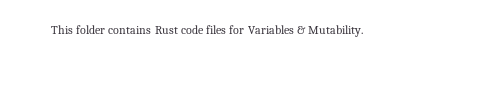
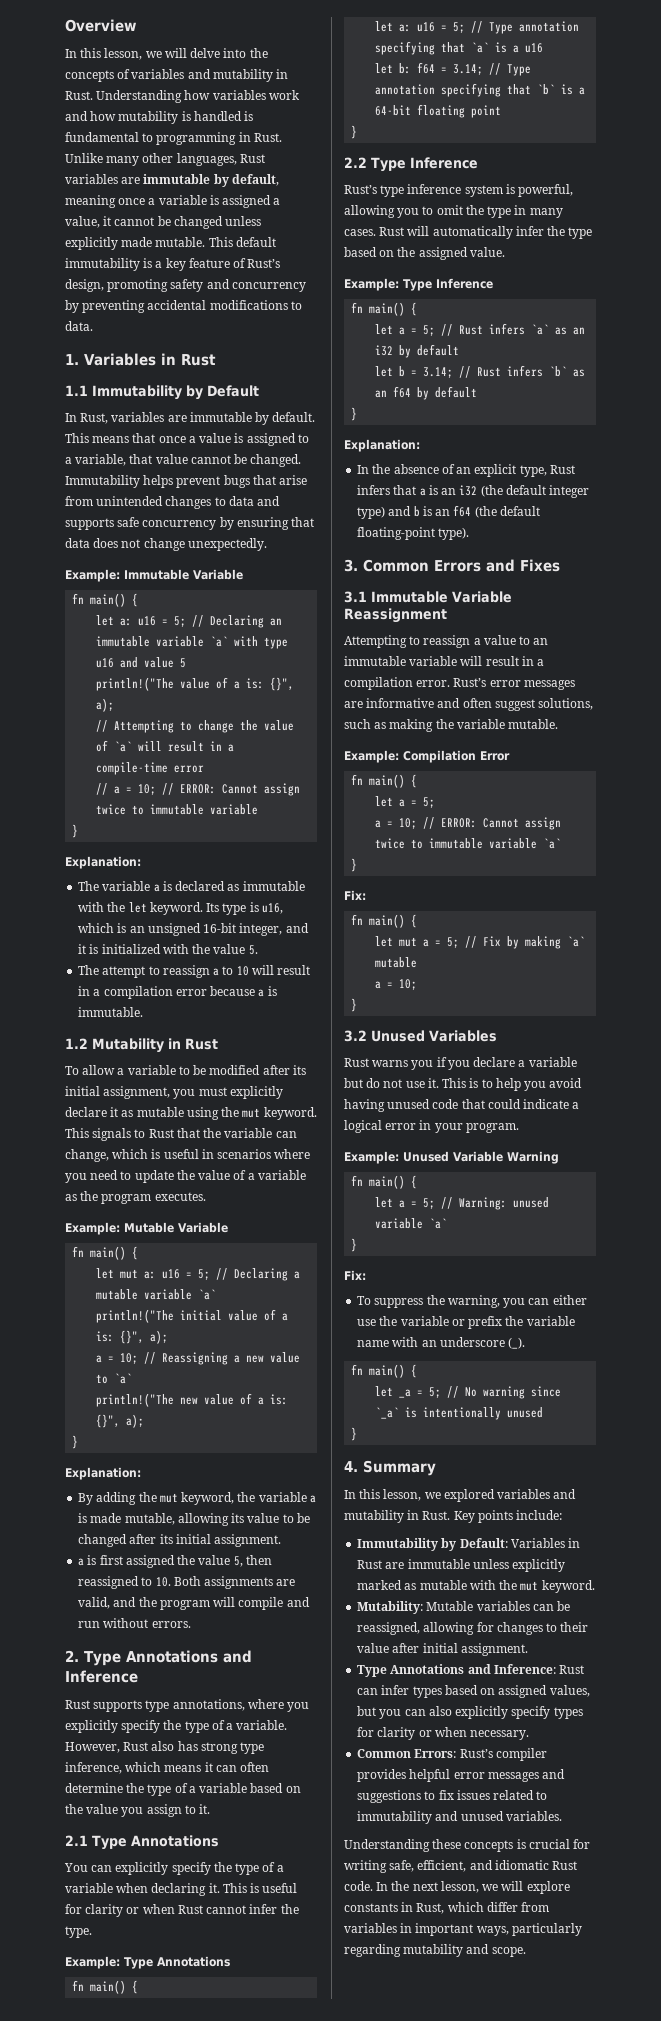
[51,25,364,37] This folder contains Rust code files for Variables & Mutability. -> [65,19,136,32] [65,48,268,60] [65,69,289,82] [65,90,300,103] [65,111,254,124] [65,132,282,145] [65,153,265,166] [65,174,279,187] [65,195,281,208] [65,216,262,229] [65,237,276,250] [65,258,281,271] [65,279,306,292] [65,300,302,313] [65,321,93,331] [65,353,216,366] [65,385,259,400] [65,412,316,425] [65,433,309,446] [65,454,302,467] [65,475,308,488] [65,496,281,509] [65,517,315,530] [65,538,267,551] [65,569,243,582] [72,593,139,607] [96,615,283,628] [96,636,289,649] [96,657,187,668] [96,677,295,691] [96,698,115,712] [96,720,295,733] [96,740,235,752] [96,762,205,775] [96,783,301,796] [96,804,259,815] [72,824,79,838] [65,856,141,869] [78,881,305,892] [78,902,283,915] [78,923,309,936] [78,944,258,955] [78,965,311,978] [78,986,277,999] [78,1007,144,1017] [65,1038,218,1053] [65,1065,306,1075] [65,1086,283,1099] [65,1107,317,1120] [65,1128,297,1141] [65,1149,311,1162] [65,1170,306,1183] [65,1191,206,1204] [65,1222,228,1235] [72,1246,139,1260] [96,1268,301,1281] [96,1289,217,1300] [96,1309,289,1323] [96,1330,169,1344] [96,1352,301,1365] [96,1373,133,1384] [96,1393,289,1407] [96,1414,145,1428] [72,1435,79,1449] [65,1467,141,1480] [78,1492,316,1505] [78,1513,310,1526] [78,1534,282,1547] [78,1555,272,1568] [78,1576,296,1589] [78,1597,310,1610] [78,1618,191,1628] [65,1650,252,1666] [65,1670,138,1683] [65,1699,310,1712] [65,1720,288,1733] [65,1741,265,1754] [65,1762,270,1774] [65,1783,301,1796] [65,1804,211,1817] [65,1835,219,1850] [64,1862,284,1875] [65,1883,298,1896] [65,1904,299,1917] [65,1926,92,1938] [65,1956,230,1969] [72,1980,139,1994] [375,21,580,34] [375,41,544,55] [375,62,532,76] [375,83,586,97] [375,104,502,118] [351,125,358,139] [344,157,478,172] [344,184,574,197] [344,205,563,218] [344,226,593,239] [344,247,505,260] [344,278,493,291] [351,302,418,316] [375,323,586,336] [375,344,460,358] [375,365,586,378] [375,386,478,400] [351,407,358,421] [344,439,420,452] [357,464,575,477] [357,485,590,498] [357,505,540,519] [357,527,470,540] [344,559,560,572] [344,591,512,603] [344,608,447,623] [344,635,549,648] [344,656,545,666] [344,677,575,690] [344,698,594,711] [344,719,559,732] [344,750,510,763] [351,774,418,788] [375,796,436,808] [375,817,562,830] [375,838,562,849] [351,858,358,872] [344,890,366,900] [351,914,418,928] [375,936,586,949] [375,957,418,968] [375,979,418,990] [351,998,358,1012] [344,1030,497,1042] [344,1057,577,1070] [344,1078,583,1091] [344,1099,580,1112] [344,1120,519,1133] [344,1151,559,1164] [351,1175,418,1189] [375,1197,550,1210] [375,1218,448,1229] [351,1238,358,1252] [344,1270,366,1280] [357,1295,587,1308] [357,1316,575,1329] [357,1337,526,1349] [351,1364,418,1378] [375,1386,562,1399] [375,1407,544,1420] [351,1427,358,1441] [344,1460,436,1476] [344,1489,577,1502] [344,1510,563,1523] [357,1538,581,1551] [357,1559,566,1572] [357,1580,595,1593] [357,1601,571,1614] [357,1622,589,1635] [357,1643,528,1656] [357,1664,585,1677] [357,1685,590,1698] [357,1706,583,1719] [357,1727,530,1740] [357,1748,547,1761] [357,1769,566,1782] [357,1790,548,1803] [357,1811,562,1824] [344,1839,591,1852] [344,1860,578,1873] [344,1881,570,1894] [344,1902,550,1914] [344,1923,582,1936] [344,1944,526,1957] Overview // In this lesson, we will delve into the concepts of variables and mutability in Rust. Understanding how variables work and how mutability is handled is fundamental to programming in Rust. Unlike many other languages, Rust variables are immutable by default, meaning once a variable is assigned a value, it cannot be changed unless explicitly made mutable. This default immutability is a key feature of Rust’s design, promoting safety and concurrency by preventing accidental modifications to data. // 1. Variables in Rust // 1.1 Immutability by Default // In Rust, variables are immutable by default. This means that once a value is assigned to a variable, that value cannot be changed. Immutability helps prevent bugs that arise from unintended changes to data and supports safe concurrency by ensuring that data does not change unexpectedly. // Example: Immutable Variable // fn main() { // let a: u16 = 5; // Declaring an immutable variable `a` with type u16 and value 5 // println!("The value of a is: {}", a); // // Attempting to change the value of `a` will result in a compile-time error // // a = 10; // ERROR: Cannot assign twice to immutable variable // } // Explanation: // The variable a is declared as immutable with the let keyword. Its type is u16, which is an unsigned 16-bit integer, and it is initialized with the value 5. // The attempt to reassign a to 10 will result in a compilation error because a is immutable. // 1.2 Mutability in Rust // To allow a variable to be modified after its initial assignment, you must explicitly declare it as mutable using the mut keyword. This signals to Rust that the variable can change, which is useful in scenarios where you need to update the value of a variable as the program executes. // Example: Mutable Variable // fn main() { // let mut a: u16 = 5; // Declaring a mutable variable `a` // println!("The initial value of a is: {}", a); // a = 10; // Reassigning a new value to `a` // println!("The new value of a is: {}", a); // } // Explanation: // By adding the mut keyword, the variable a is made mutable, allowing its value to be changed after its initial assignment. // a is first assigned the value 5, then reassigned to 10. Both assignments are valid, and the program will compile and run without errors. // 2. Type Annotations and Inference // Rust supports type annotations, where you explicitly specify the type of a variable. However, Rust also has strong type inference, which means it can often determine the type of a variable based on the value you assign to it. // 2.1 Type Annotations // You can explicitly specify the type of a variable when declaring it. This is useful for clarity or when Rust cannot infer the type. // Example: Type Annotations // fn main() { // let a: u16 = 5; // Type annotation specifying that `a` is a u16 // let b: f64 = 3.14; // Type annotation specifying that `b` is a 64-bit floating point // } // 2.2 Type Inference // Rust’s type inference system is powerful, allowing you to omit the type in many cases. Rust will automatically infer the type based on the assigned value. // Example: Type Inference // fn main() { // let a = 5; // Rust infers `a` as an i32 by default // let b = 3.14; // Rust infers `b` as an f64 by default // } // Explanation: // In the absence of an explicit type, Rust infers that a is an i32 (the default integer type) and b is an f64 (the default floating-point type). // 3. Common Errors and Fixes // 3.1 Immutable Variable Reassignment // Attempting to reassign a value to an immutable variable will result in a compilation error. Rust’s error messages are informative and often suggest solutions, such as making the variable mutable. // Example: Compilation Error // fn main() { // let a = 5; // a = 10; // ERROR: Cannot assign twice to immutable variable `a` // } // Fix: // fn main() { // let mut a = 5; // Fix by making `a` mutable // a = 10; // } // 3.2 Unused Variables // Rust warns you if you declare a variable but do not use it. This is to help you avoid having unused code that could indicate a logical error in your program. // Example: Unused Variable Warning // fn main() { // let a = 5; // Warning: unused variable `a` // } // Fix: // To suppress the warning, you can either use the variable or prefix the variable name with an underscore (_). // fn main() { // let _a = 5; // No warning since `_a` is intentionally unused // } // 4. Summary // In this lesson, we explored variables and mutability in Rust. Key points include: // Immutability by Default: Variables in Rust are immutable unless explicitly marked as mutable with the mut keyword. // Mutability: Mutable variables can be reassigned, allowing for changes to their value after initial assignment. // Type Annotations and Inference: Rust can infer types based on assigned values, but you can also explicitly specify types for clarity or when necessary. // Common Errors: Rust’s compiler provides helpful error messages and suggestions to fix issues related to immutability and unused variables. // Understanding these concepts is crucial for writing safe, efficient, and idiomatic Rust code. In the next lesson, we will explore constants in Rust, which differ from variables in important ways, particularly regarding mutability and scope.

